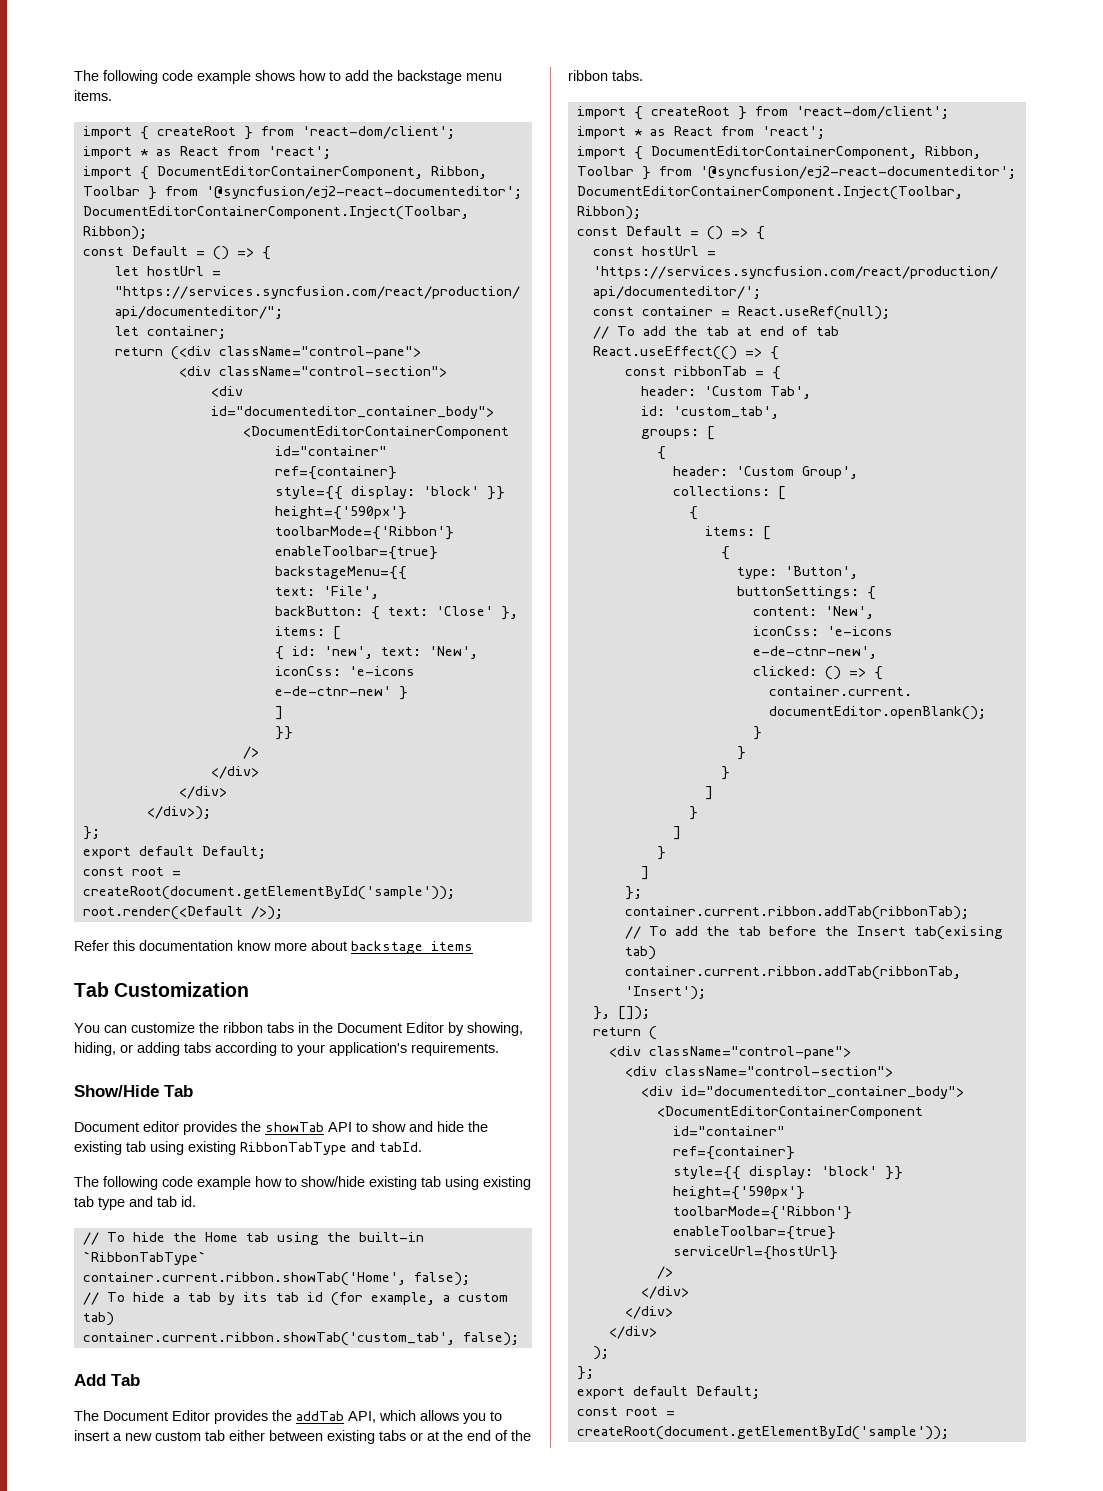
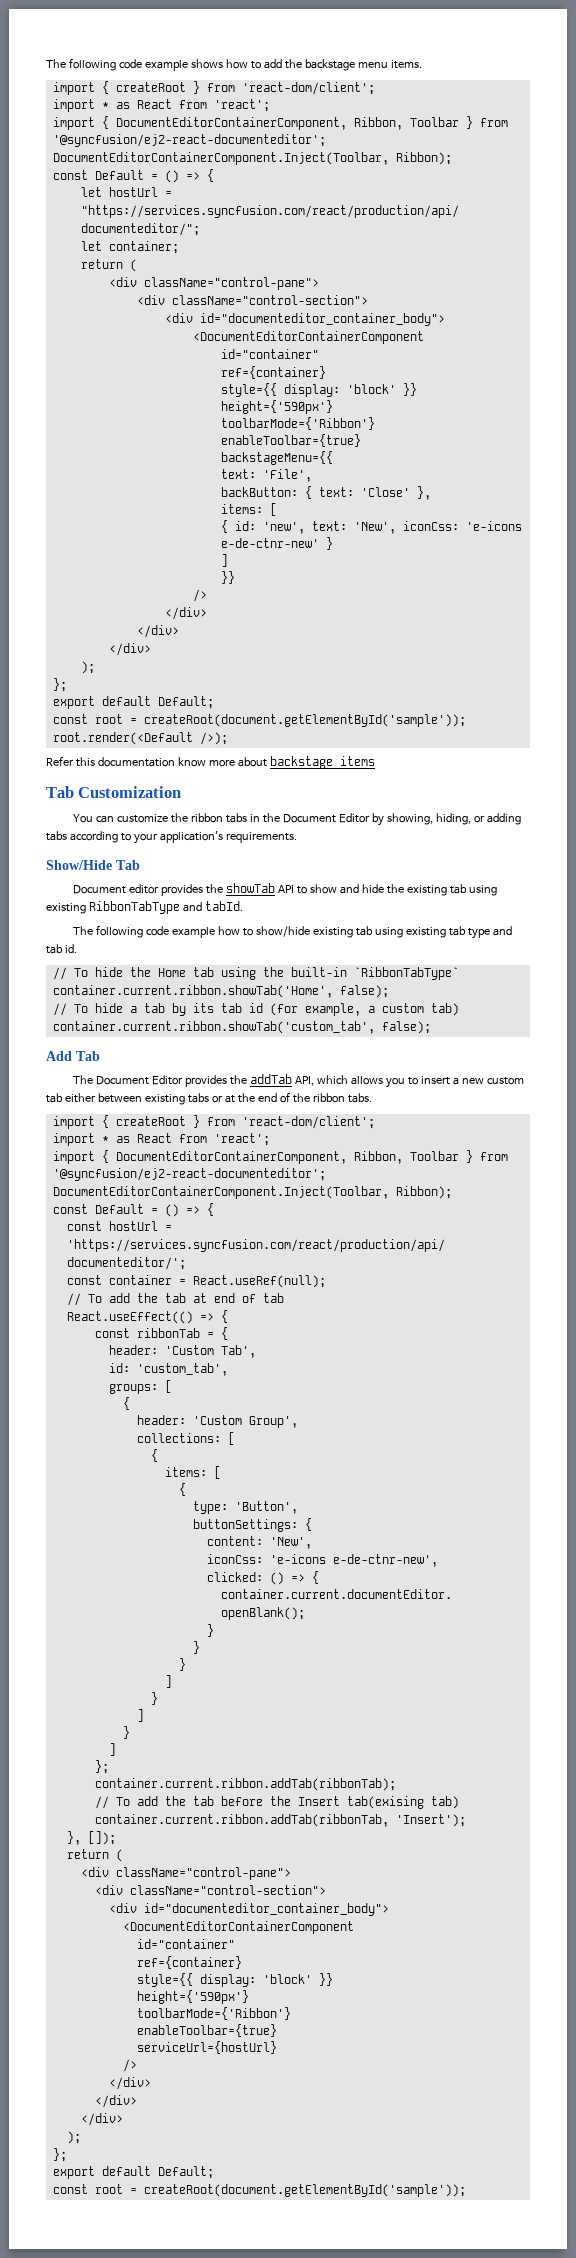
[170,346,211,360] (<div -> [129,259,137,272] [108,277,137,287] ( // <div
[146,806,211,820] </div>); -> [108,643,151,656] [80,661,95,674] </div> // );

